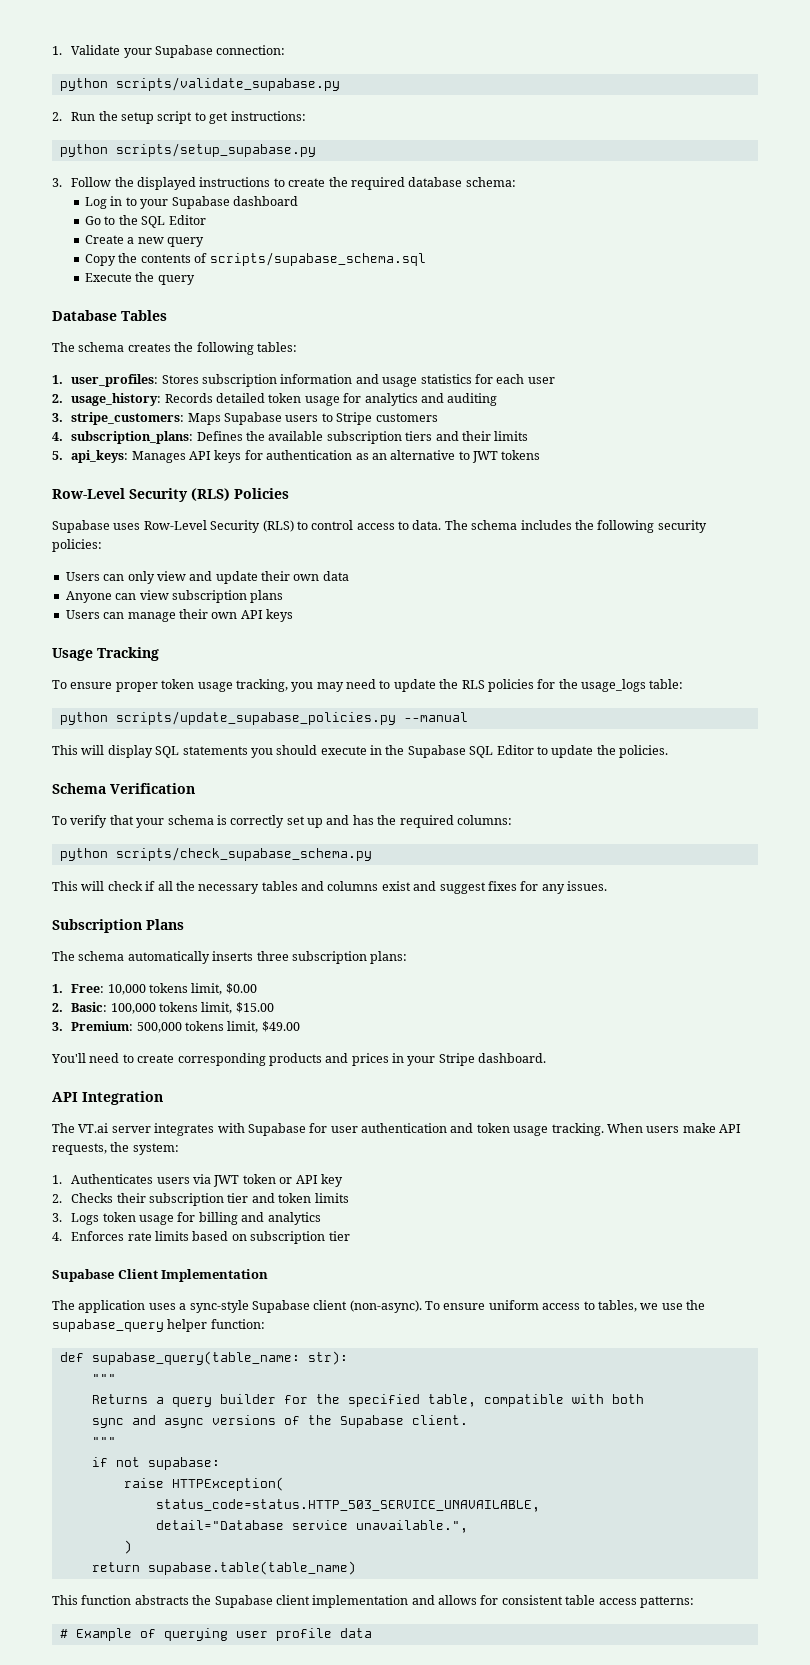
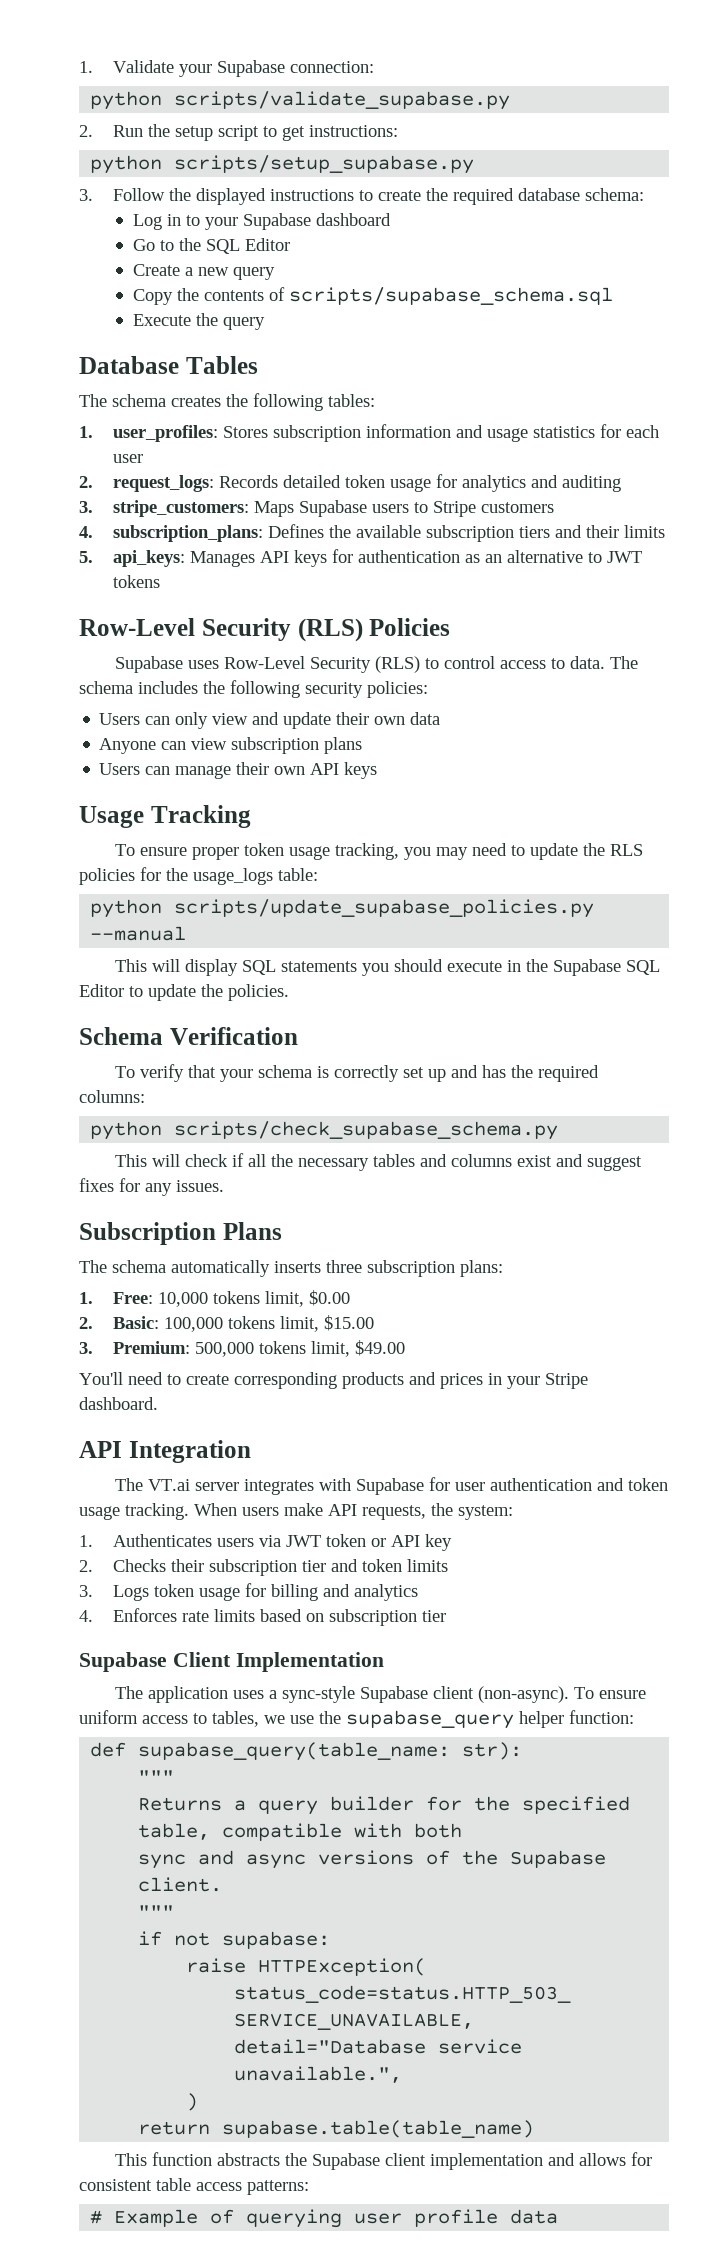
[71,393,162,406] usage_history: -> [112,475,214,492] request_logs:

